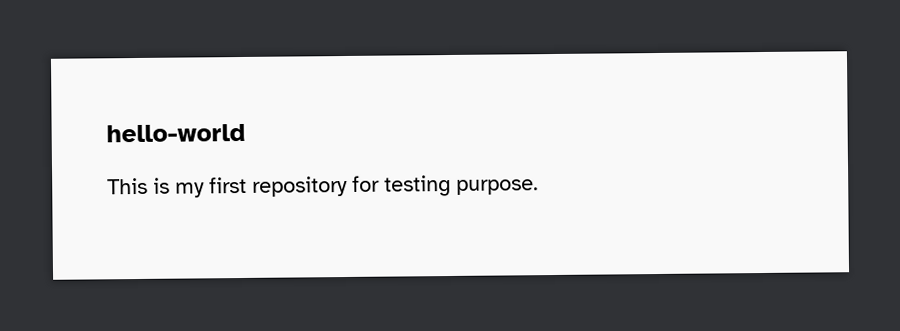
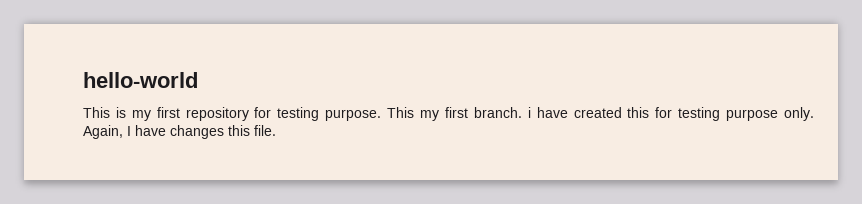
(539, 187) none -> [387,107,815,121] [83,125,276,139] This my first branch. i have created this for testing purpose only. Again, I have changes this file.

